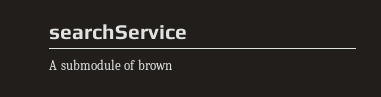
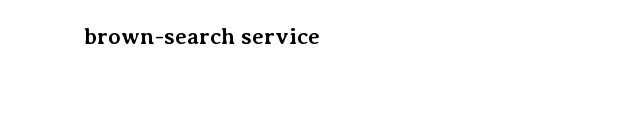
[49,24,187,40] [49,59,172,70] searchService // A submodule of brown -> [84,28,321,44] brown-search service

